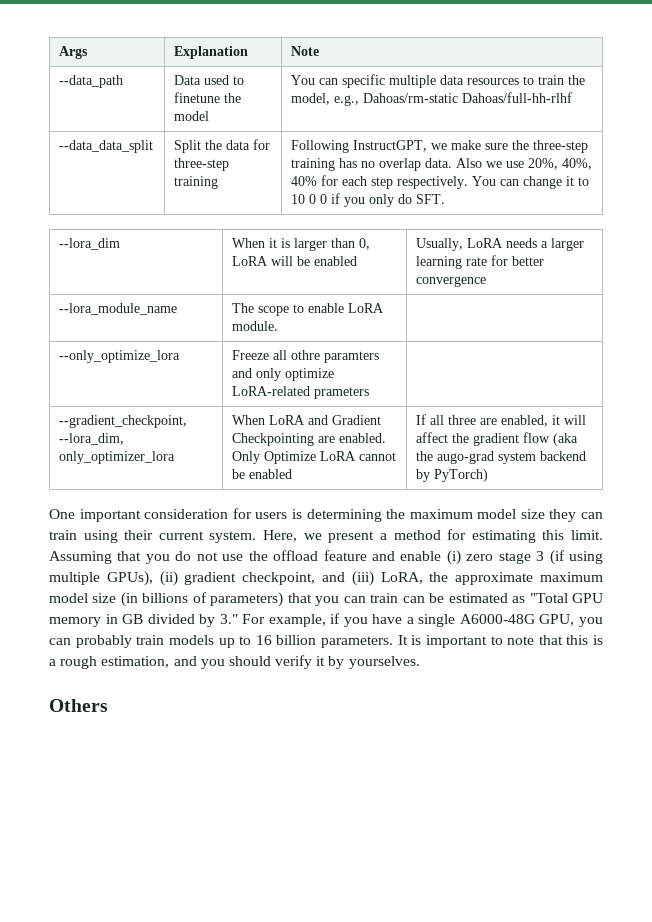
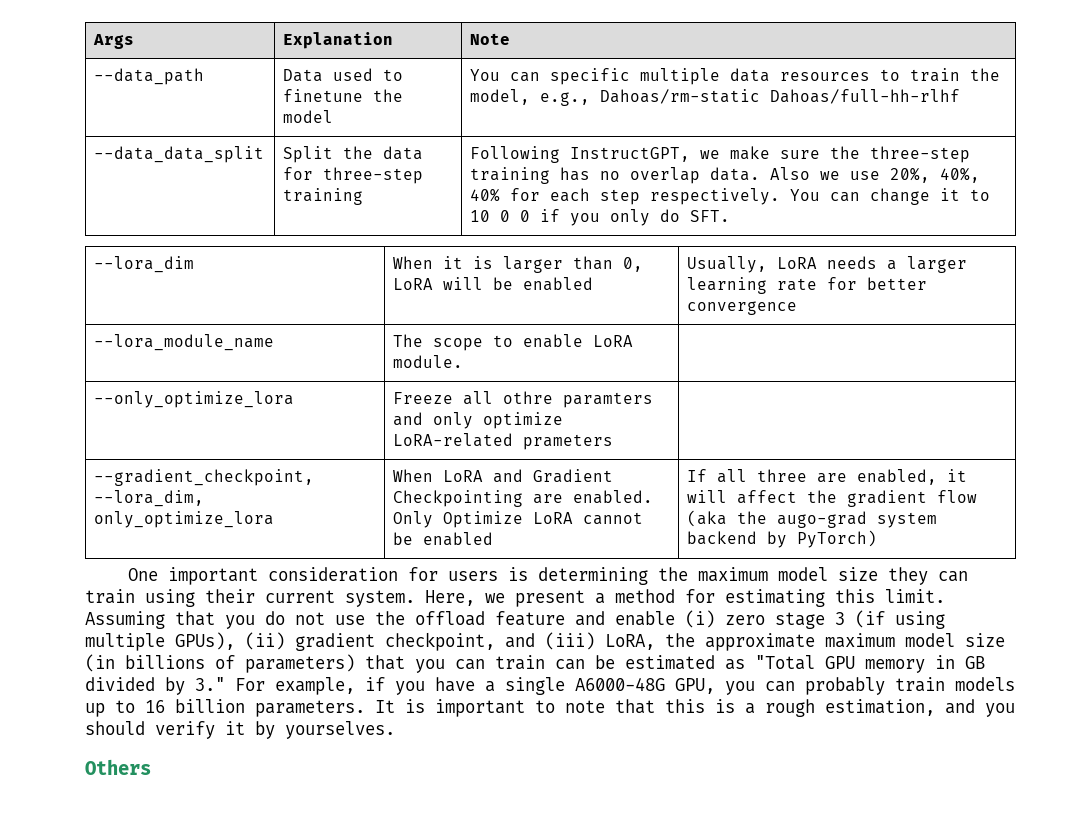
[59,451,176,464] only_optimizer_lora -> [94,511,275,528] only_optimize_lora

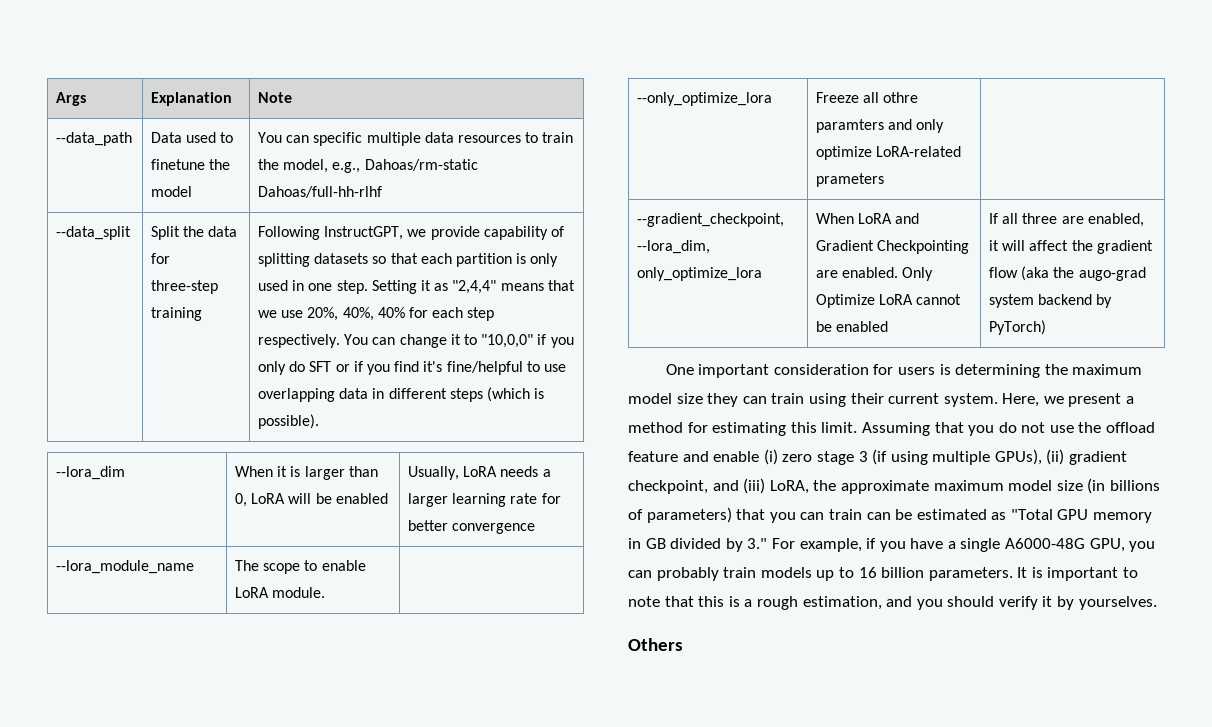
[94,146,265,163] --data_data_split -> [56,226,132,240] --data_split
[730,146,971,163] [470,167,811,184] make sure the three-step training has no overlap data. Also -> [430,226,564,240] [258,253,559,267] [258,280,575,294] provide capability of splitting datasets so that each partition is only used in one step. Setting it as "2,4,4" means that
[470,210,531,222] 10 0 0 -> [481,334,534,348] "10,0,0"
[690,210,731,222] SFT. -> [309,361,566,375] [258,387,545,402] [258,414,320,429] SFT or if you find it's fine/helpful to use overlapping data in different steps (which is possible).

